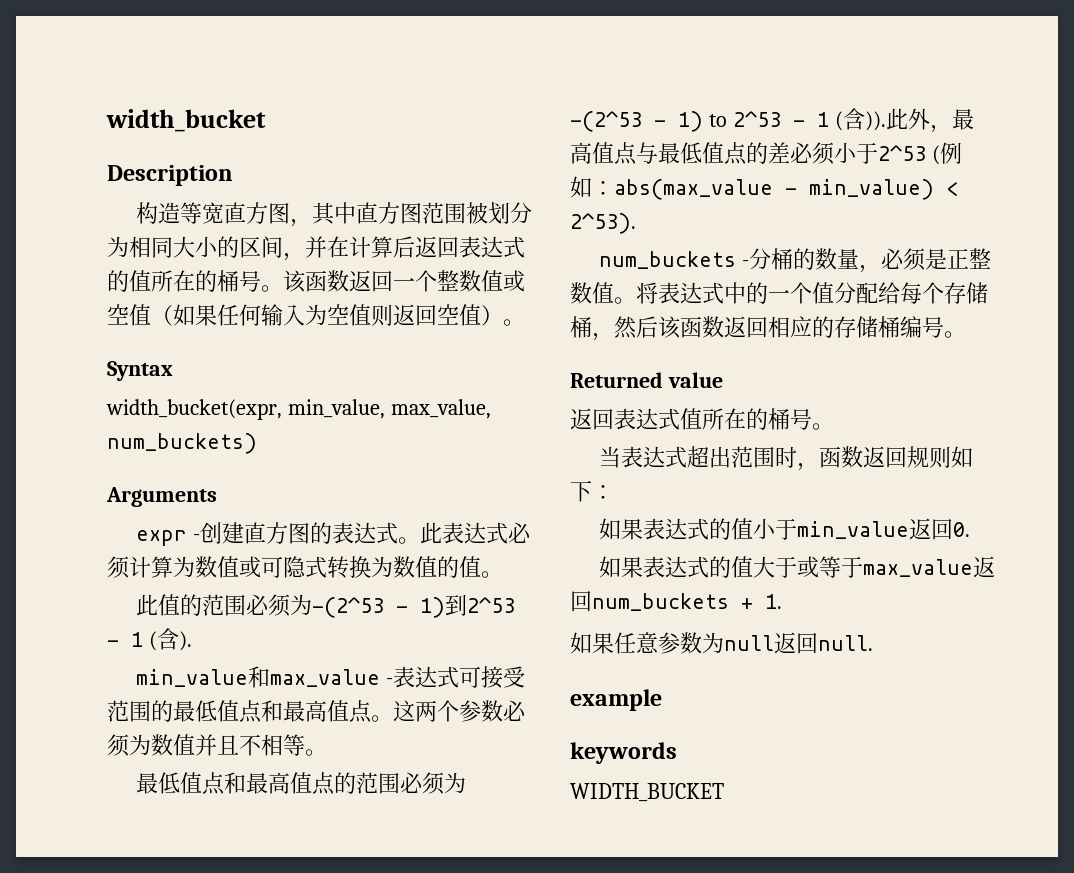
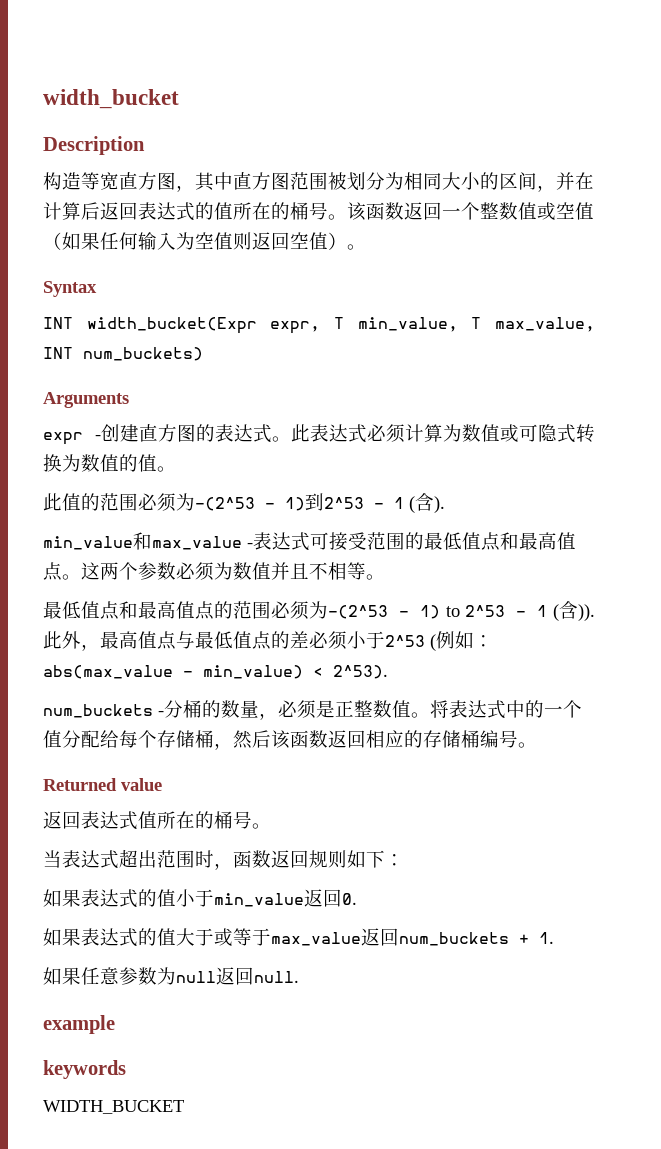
[106,399,491,420] width_bucket(expr, min_value, max_value, -> [43,317,595,334] [43,347,73,359] INT width_bucket(Expr expr, T min_value, T max_value, INT

